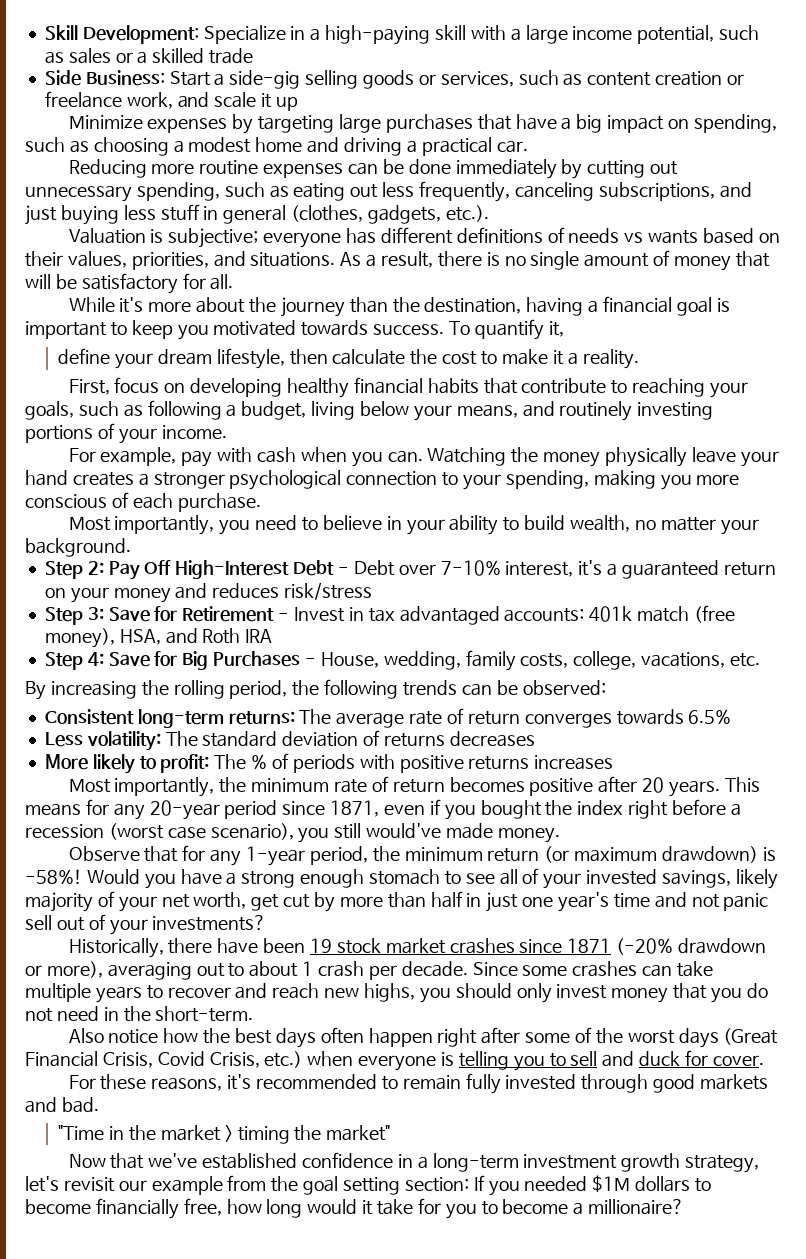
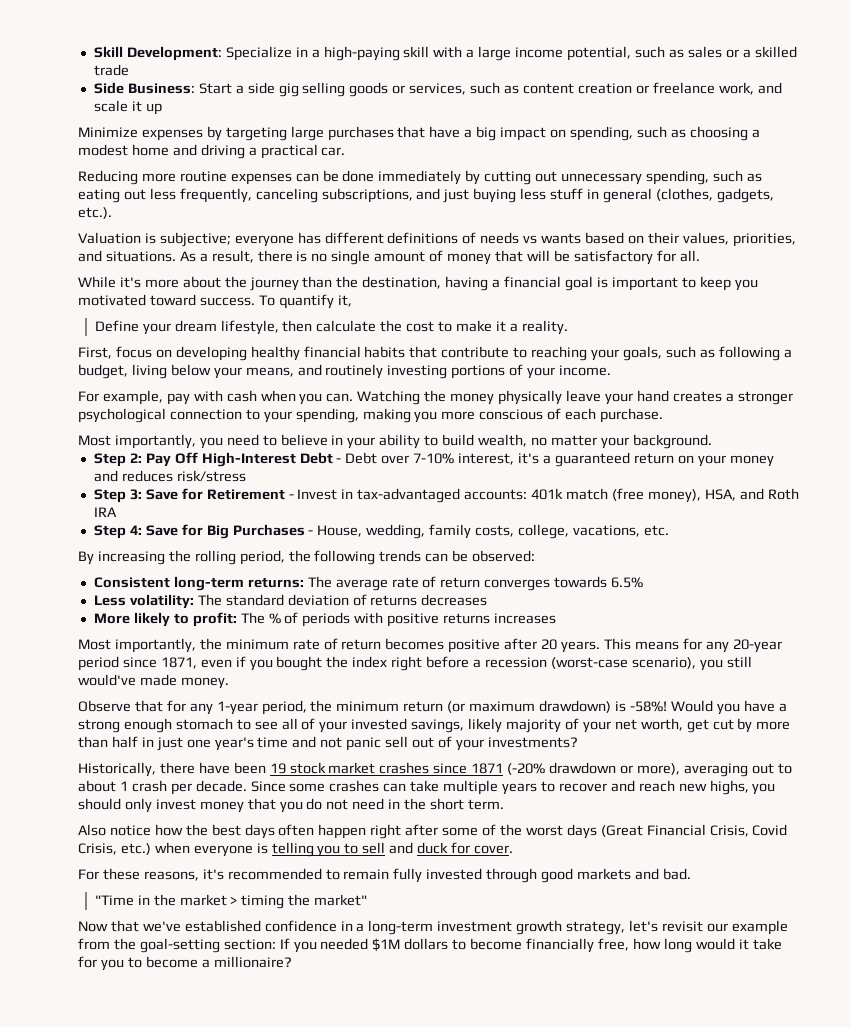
[229,70,301,89] side-gig -> [247,82,299,97] side gig
[301,320,369,336] towards -> [149,294,196,306] toward
[58,348,111,364] define -> [94,320,139,332] Define
[368,606,500,625] tax advantaged -> [357,488,461,503] tax-advantaged
[108,823,206,840] (worst case -> [550,657,628,669] (worst-case
[155,1006,254,1022] short-term. -> [430,798,504,810] short term.
[303,1176,401,1195] goal setting -> [139,938,220,953] goal-setting

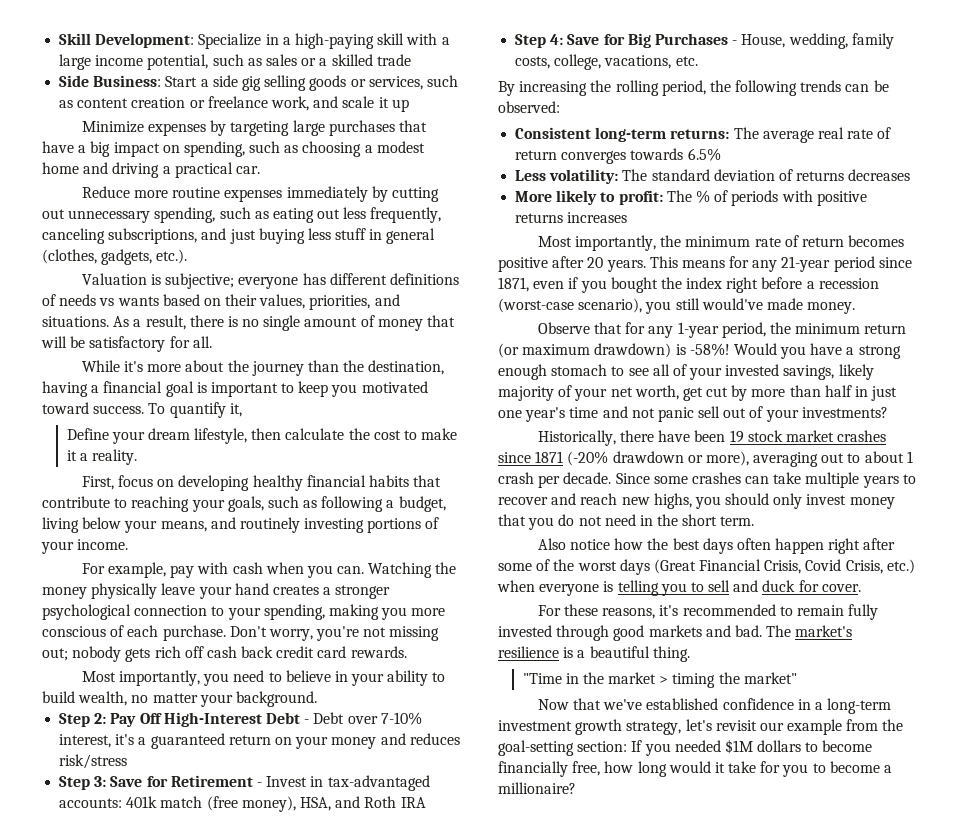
[78,170,138,185] Reducing -> [81,186,130,198] Reduce
[295,170,375,182] can be done -> (283, 195) none
(664, 415) none -> [229,626,440,641] [42,646,407,662] Don't worry, you're not missing out; nobody gets rich off cash back credit card rewards.
(388, 585) none -> [817,127,844,139] real
[732,639,782,653] 20-year -> [781,256,831,272] 21-year
(691, 874) none -> [766,625,853,637] [498,646,690,662] The market's resilience is a beautiful thing.

